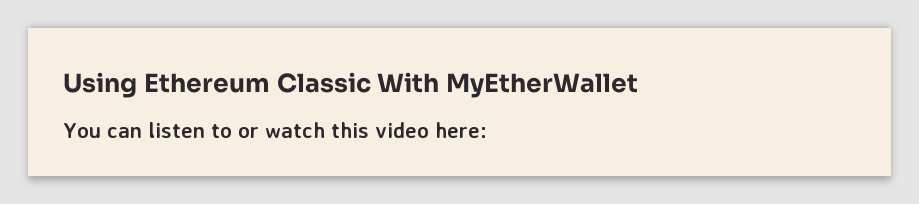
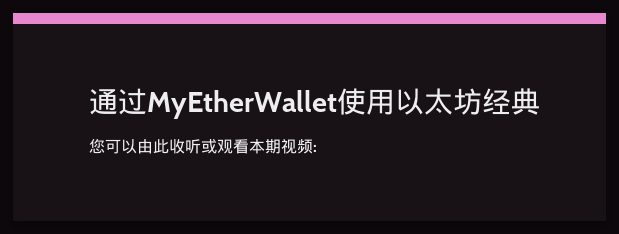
[63,72,638,98] [63,122,487,138] Using Ethereum Classic With MyEtherWallet // You can listen to or watch this video here: -> [89,88,540,119] [89,138,317,154] 通过MyEtherWallet使用以太坊经典 // 您可以由此收听或观看本期视频:

